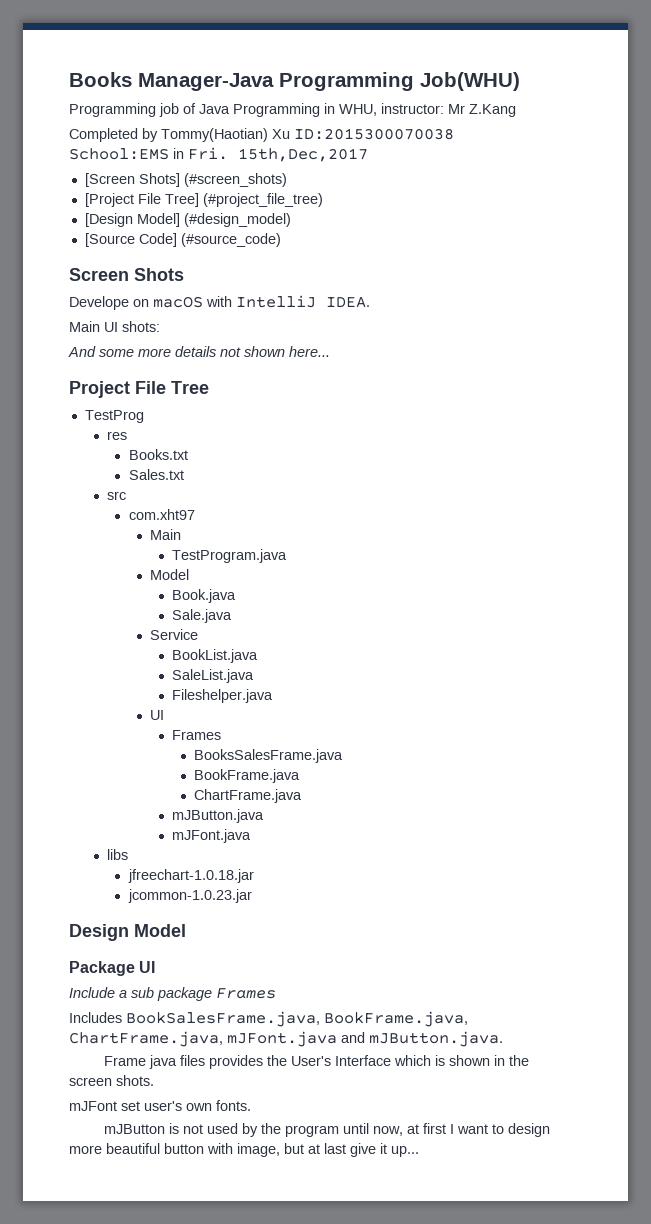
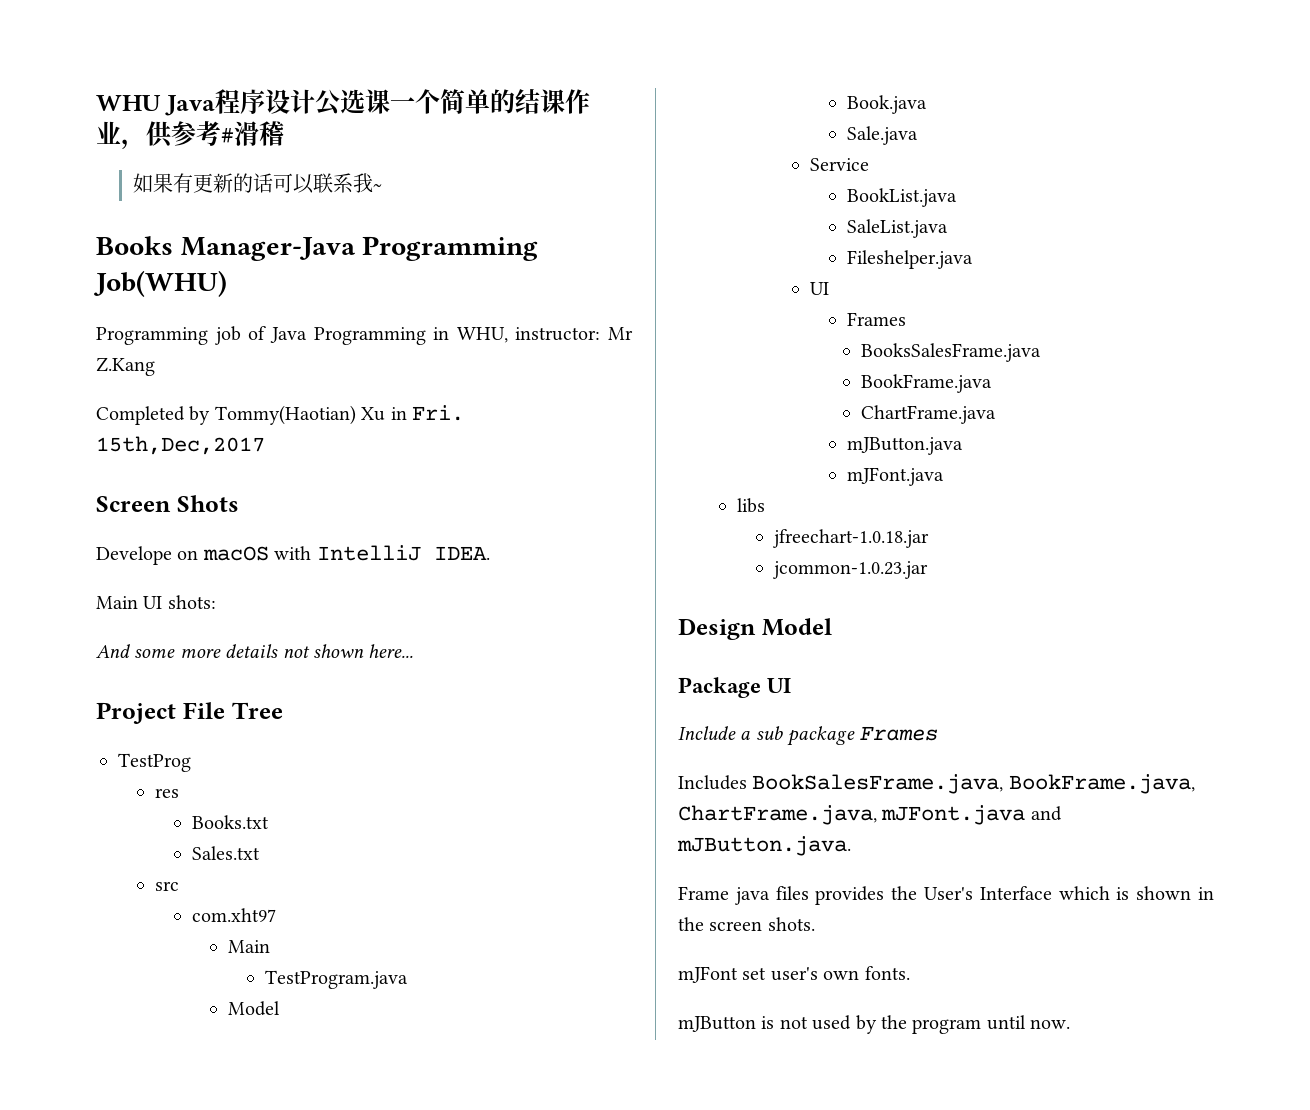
(69, 79) none -> [96,89,590,116] [96,121,284,150] [132,173,382,194] WHU Java程序设计公选课一个简单的结课作业，供参考#滑稽 // 如果有更新的话可以联系我~ //
[294,128,454,140] [69,148,169,160] ID:2015300070038 School:EMS -> (386, 414) none
[84,173,287,187] [84,193,323,207] [84,213,291,227] [84,233,281,247] // [Screen Shots] (#screen_shots) // [Project File Tree] (#project_file_tree) // [Design Model] (#design_model) // [Source Code] (#source_code) -> (265, 445) none
[372,1123,550,1137] [69,1143,419,1157] now, at first I want to design more beautiful button with image, but at last give it up... -> [1030,1019,1071,1029] now.

